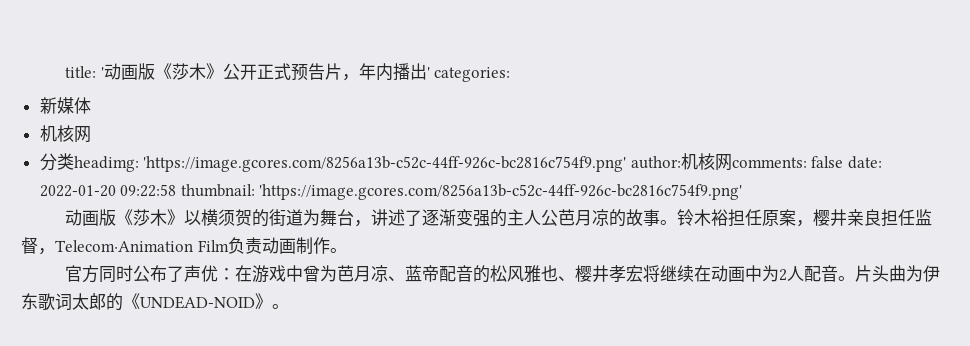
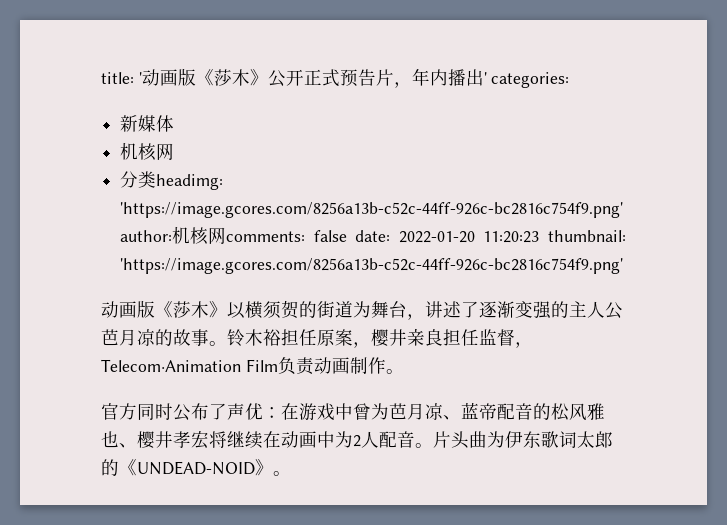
[120,184,177,197] 09:22:58 -> [483,231,540,243] 11:20:23

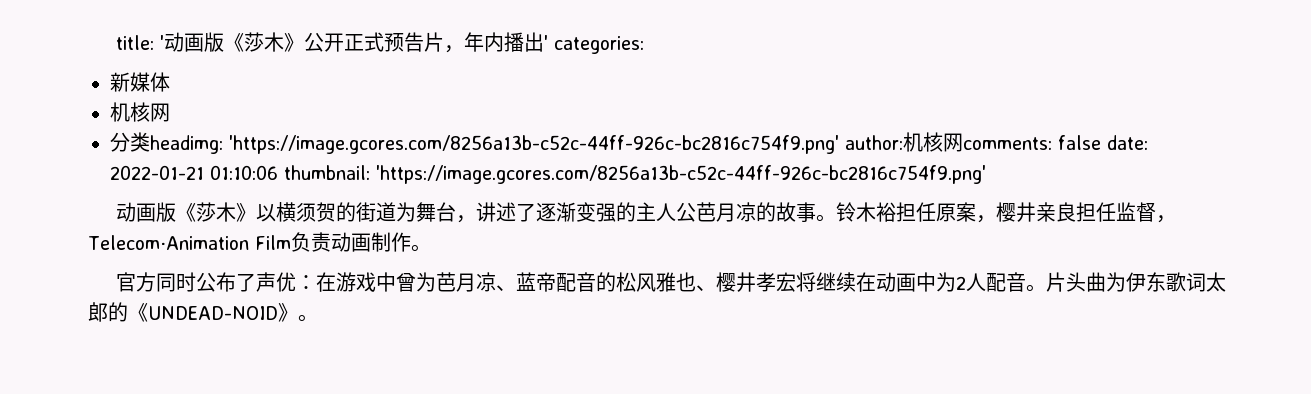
[398,231,540,243] 2022-01-20 11:20:23 -> [110,165,278,180] 2022-01-21 01:10:06

